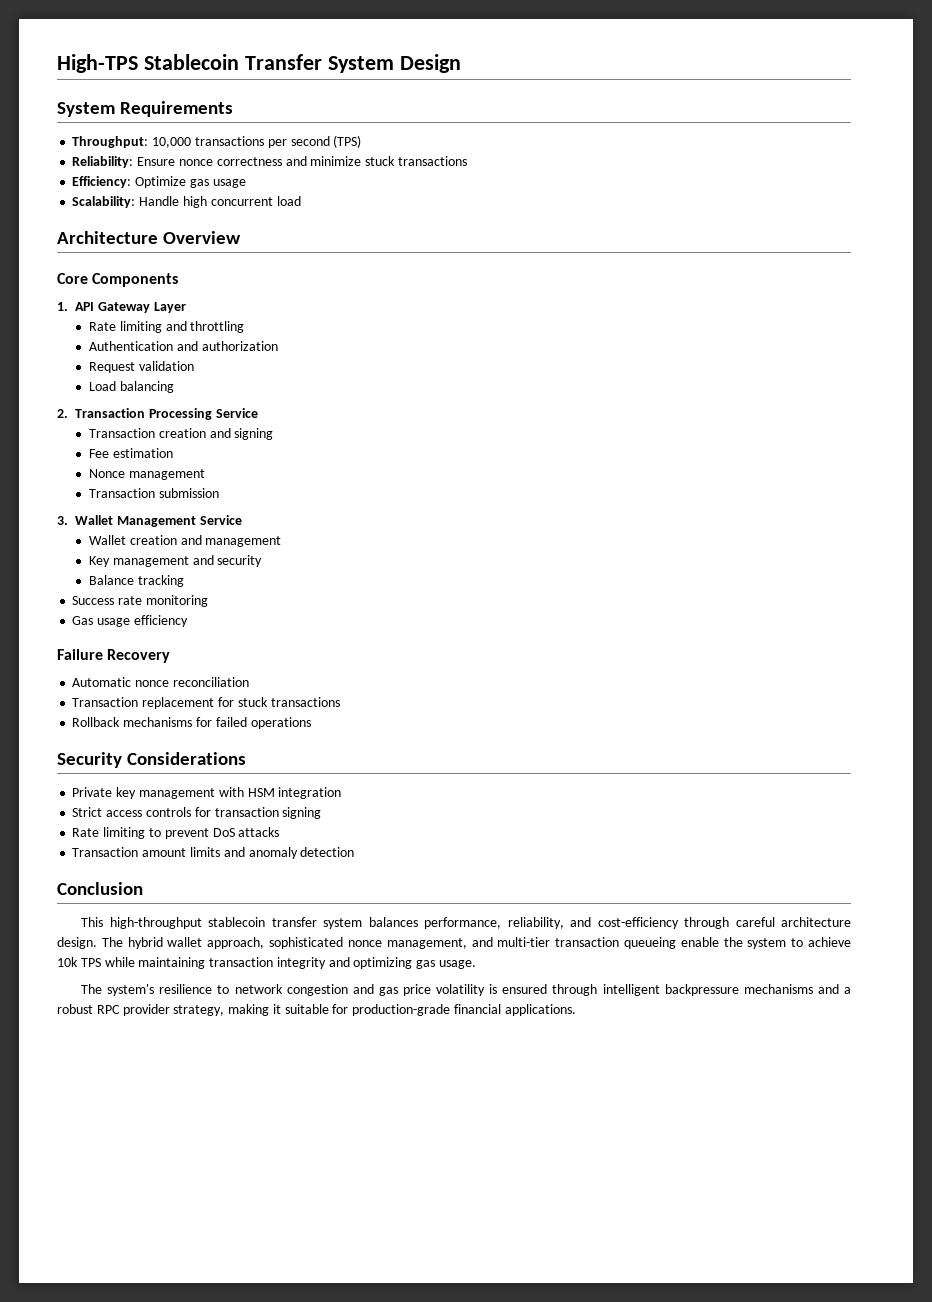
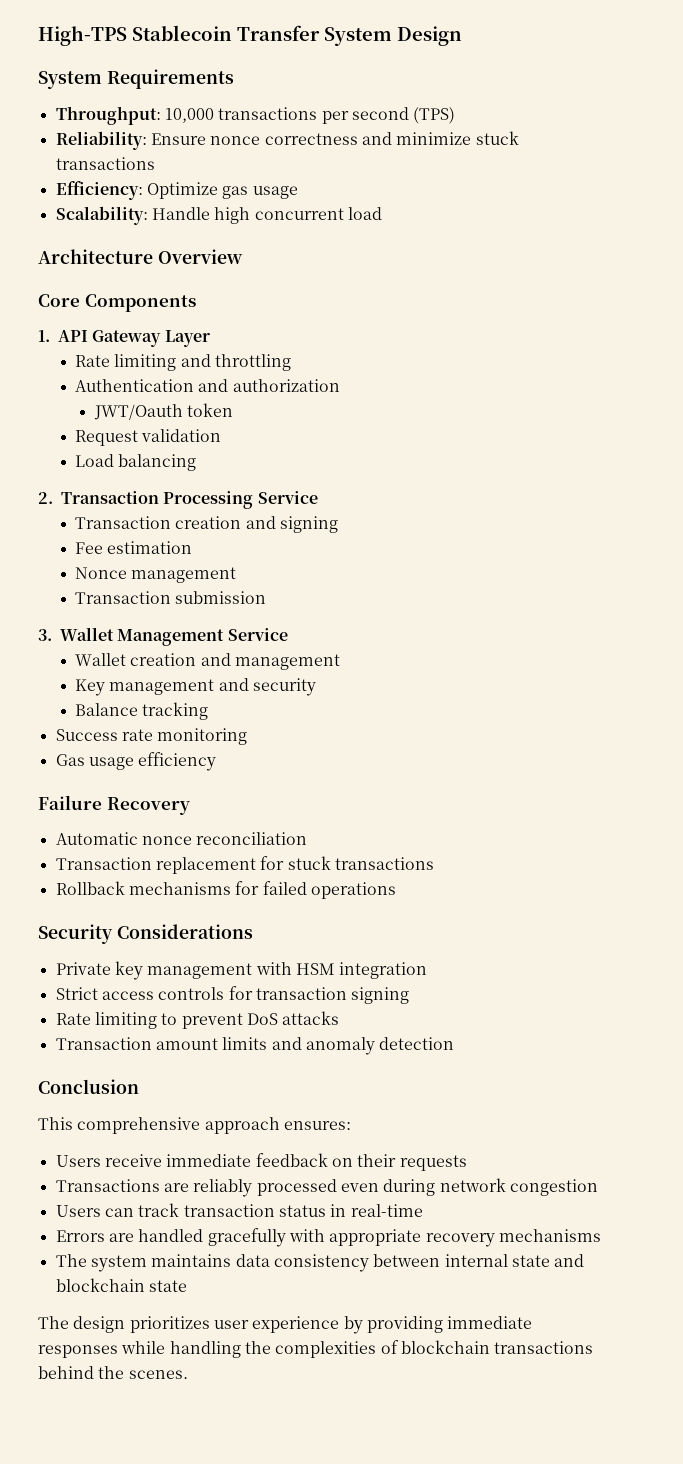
(278, 346) none -> [93,403,233,420] // JWT/Oauth token
[109,917,852,929] [57,937,851,949] [57,957,477,969] [81,984,852,996] [57,1004,576,1016] high-throughput stablecoin transfer system balances performance, reliability, and cost-efficiency through careful architecture design. The hybrid wallet approach, sophisticated nonce management, and multi-tier transaction queueing enable the system to achieve 10k TPS while maintaining transaction integrity and optimizing gas usage. // The system's resilience to network congestion and gas price volatility is ensured through intelligent backpressure mechanisms and a robust RPC provider strategy, making it suitable for production-grade financial applications. -> [77,1117,351,1134] [55,1153,467,1171] [55,1178,598,1197] [55,1203,423,1217] [55,1228,601,1247] [55,1254,585,1272] [55,1278,187,1292] [38,1316,533,1334] [38,1340,594,1358] [38,1366,188,1379] comprehensive approach ensures: // Users receive immediate feedback on their requests // Transactions are reliably processed even during network congestion // Users can track transaction status in real-time // Errors are handled gracefully with appropriate recovery mechanisms // The system maintains data consistency between internal state and blockchain state // The design prioritizes user experience by providing immediate responses while handling the complexities of blockchain transactions behind the scenes.

